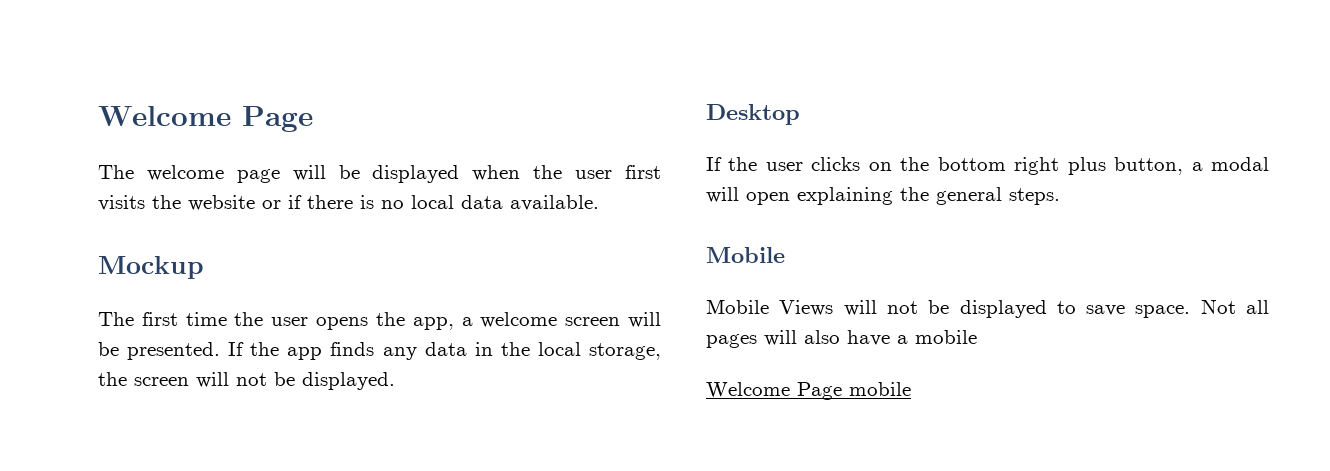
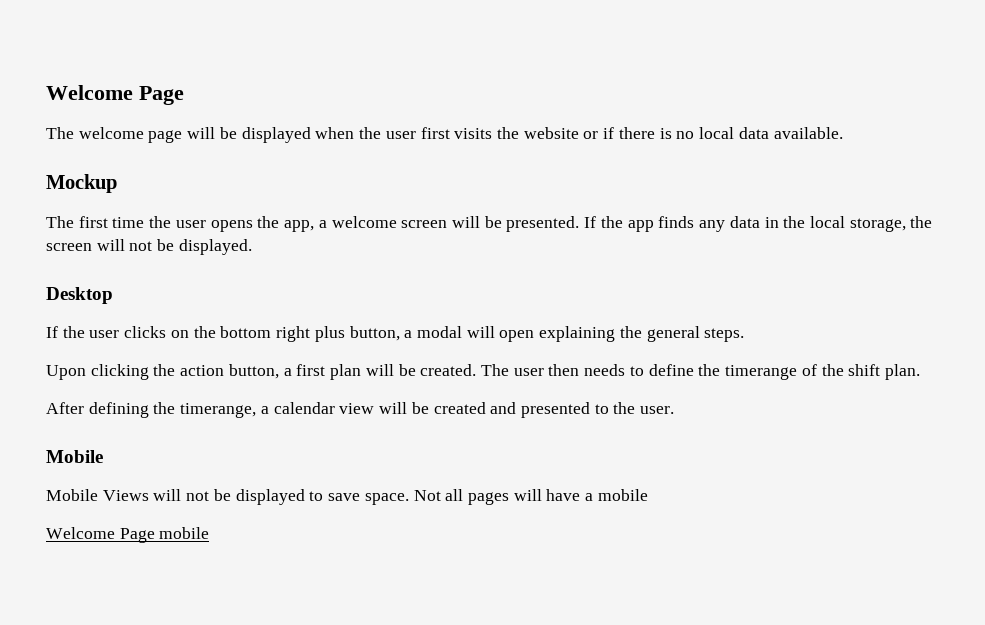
(1060, 196) none -> [46,364,920,380] [46,402,675,418] // Upon clicking the action button, a first plan will be created. The user then needs to define the timerange of the shift plan. // After defining the timerange, a calendar view will be created and presented to the user.
[804,330,840,344] also -> (542, 495) none

